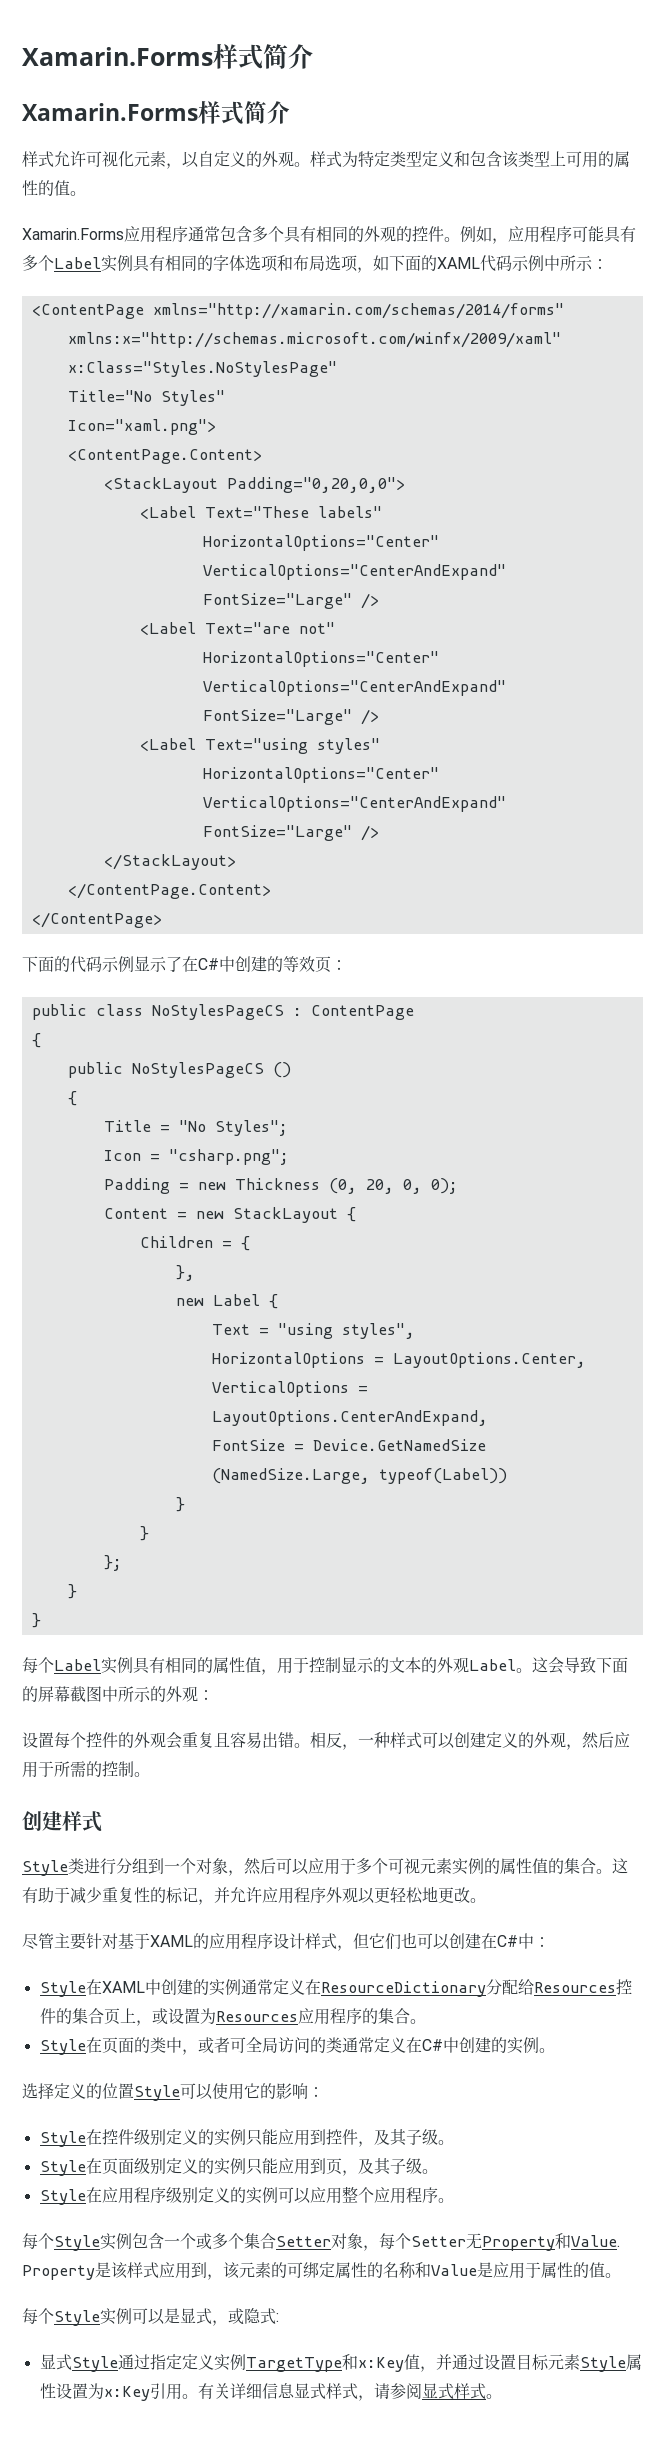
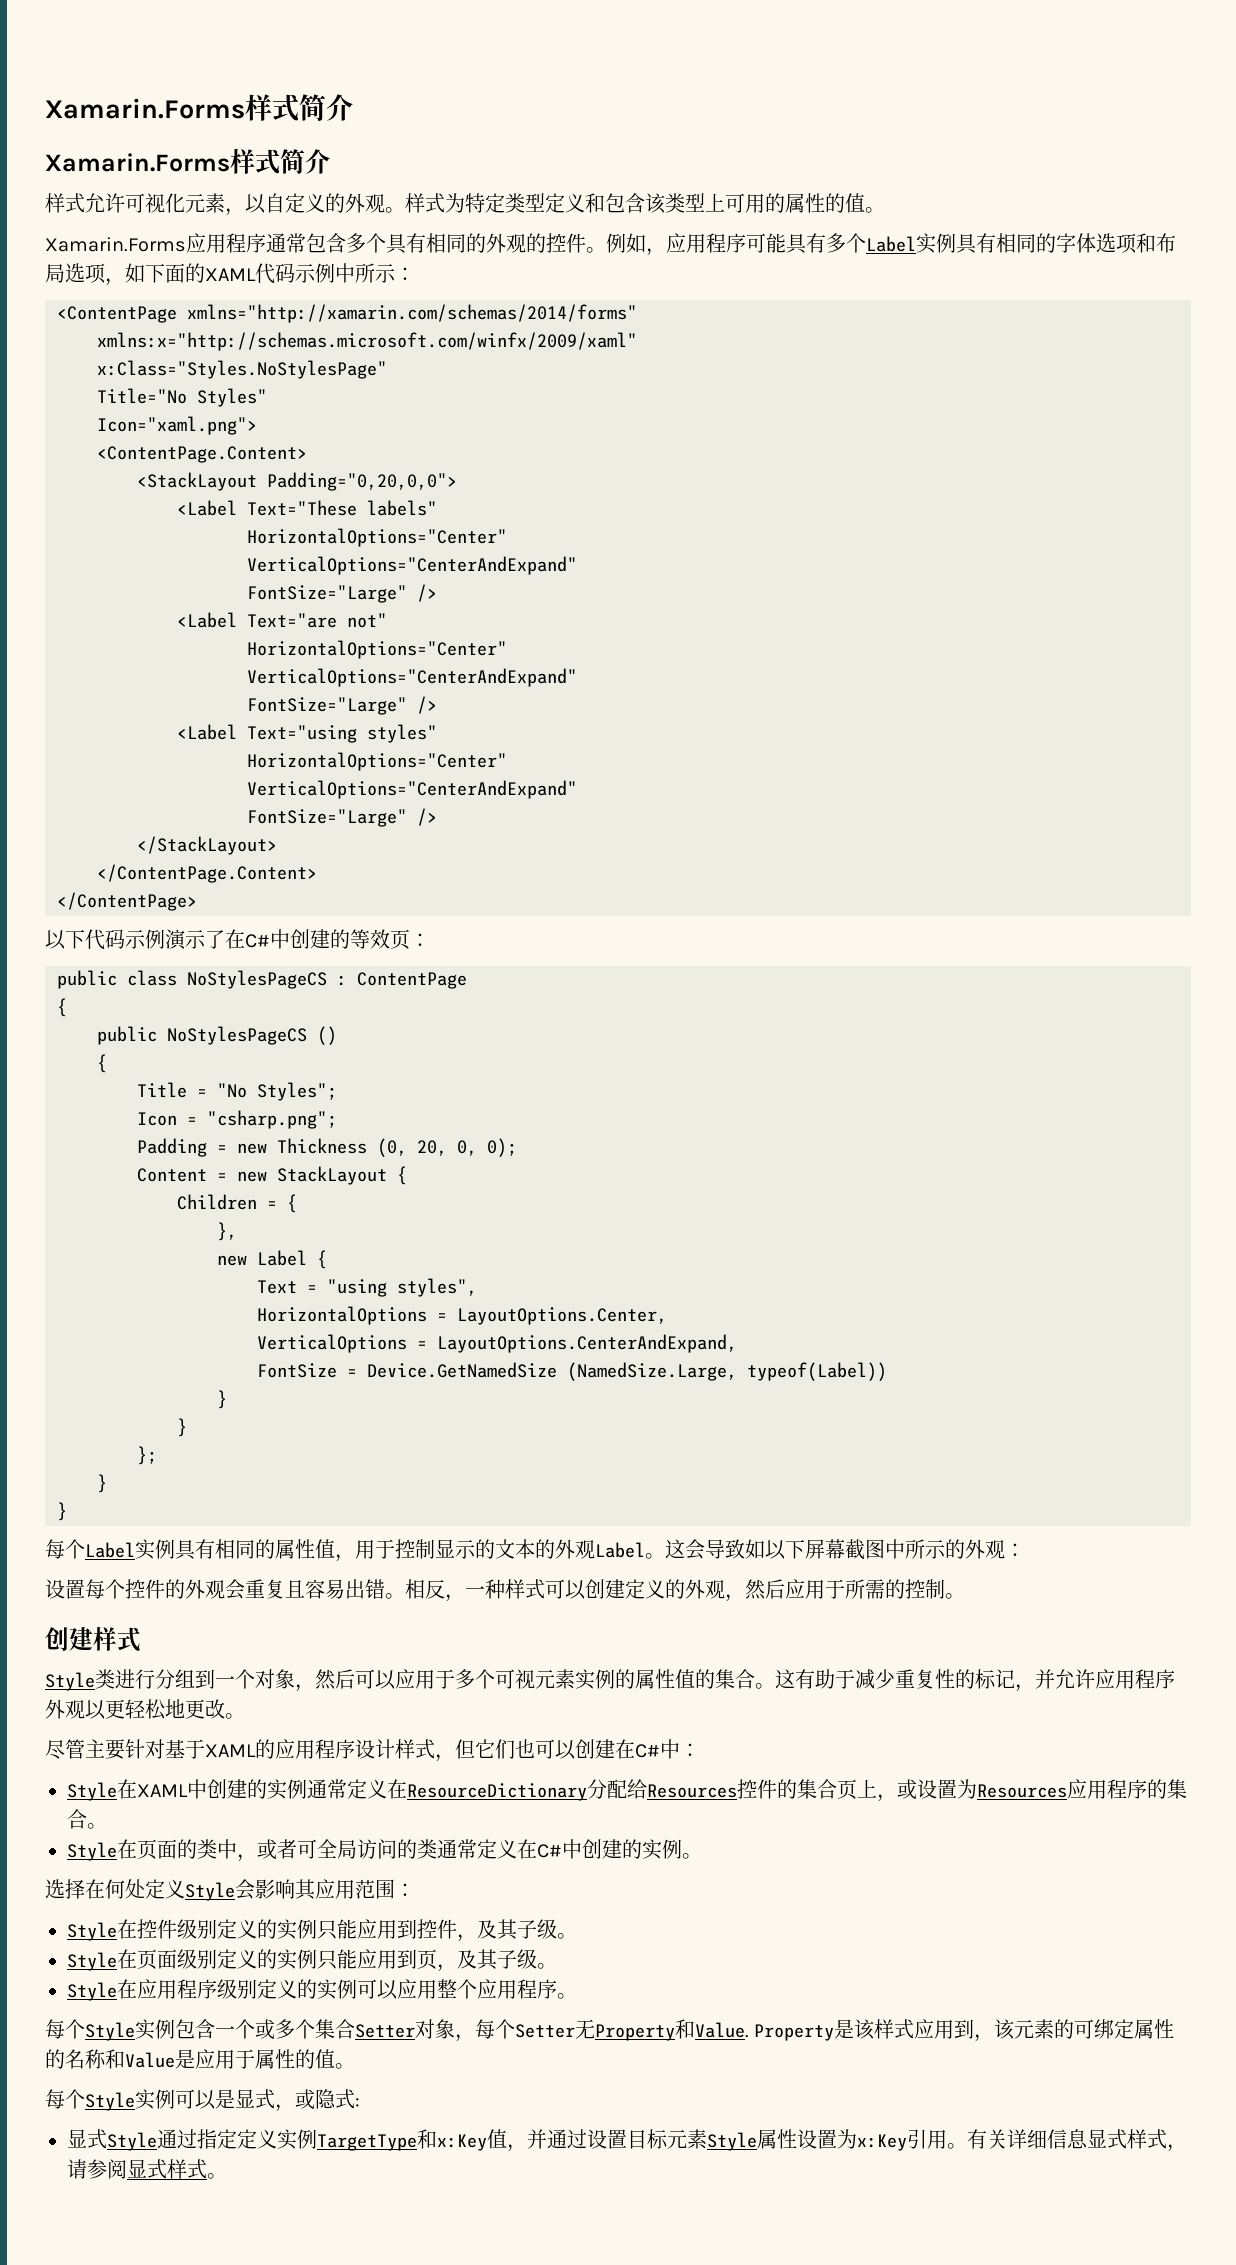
[22,956,150,973] 下面的代码示例显 -> [45,929,187,950] 以下代码示例演
[596,1657,628,1673] [22,1686,38,1702] 下面的 -> [745,1539,805,1560] 如以下
[54,2083,308,2101] 定义的位置Style可以使用它的影响 -> [85,1879,395,1901] 在何处定义Style会影响其应用范围

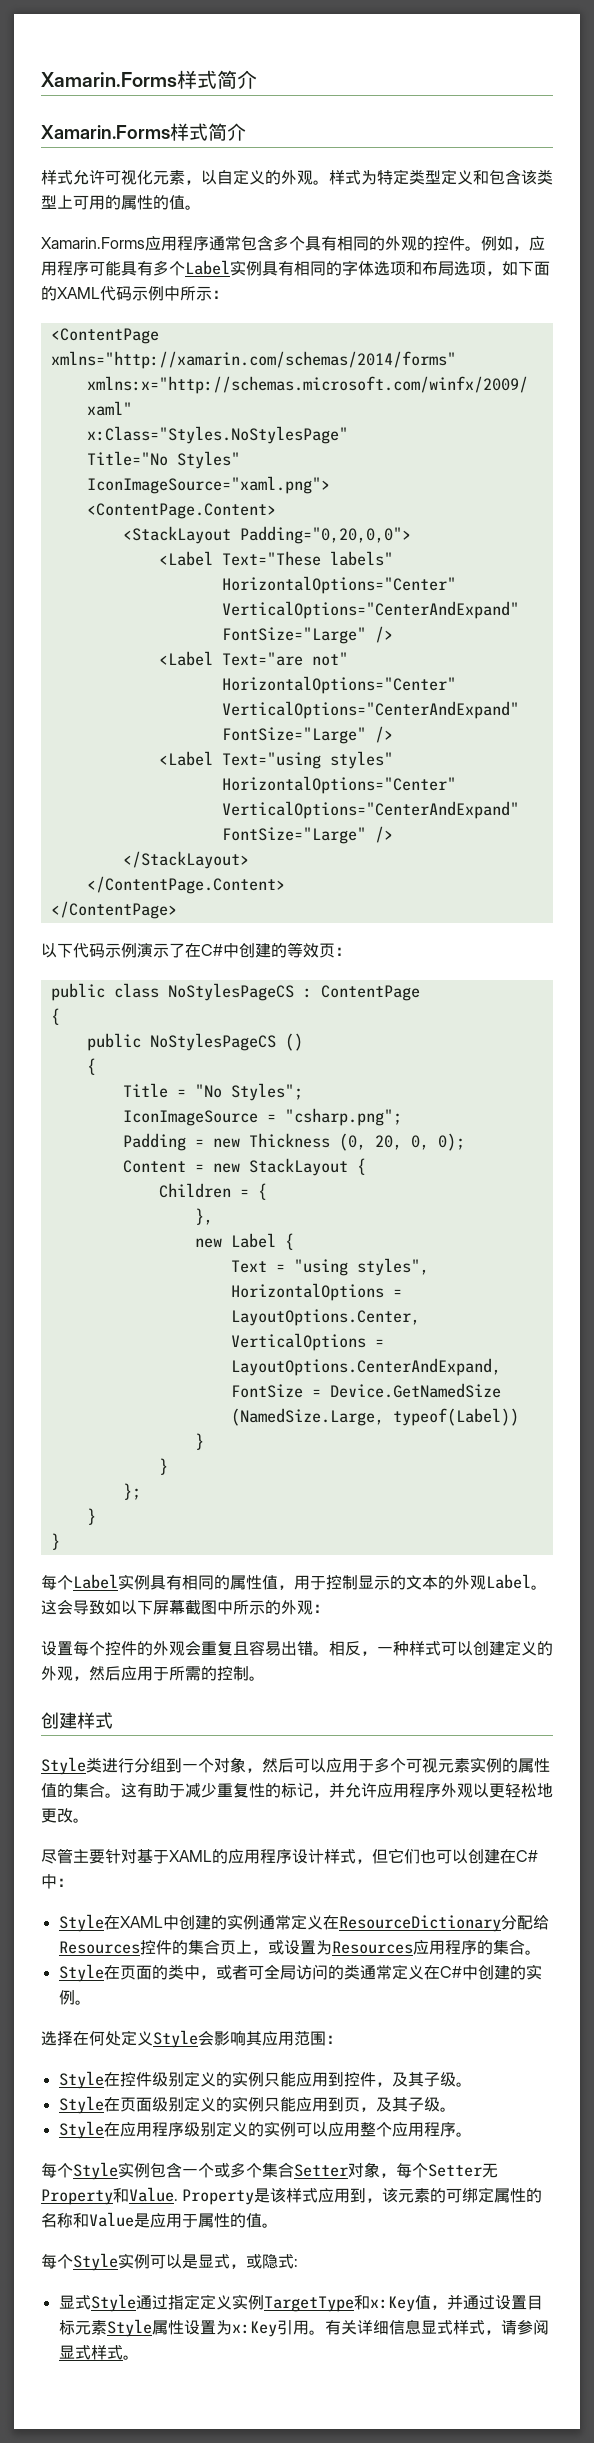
[97,416,257,435] Icon="xaml.png"> -> [86,476,330,494] IconImageSource="xaml.png">
[137,1112,177,1126] Icon -> [122,1110,258,1126] IconImageSource

